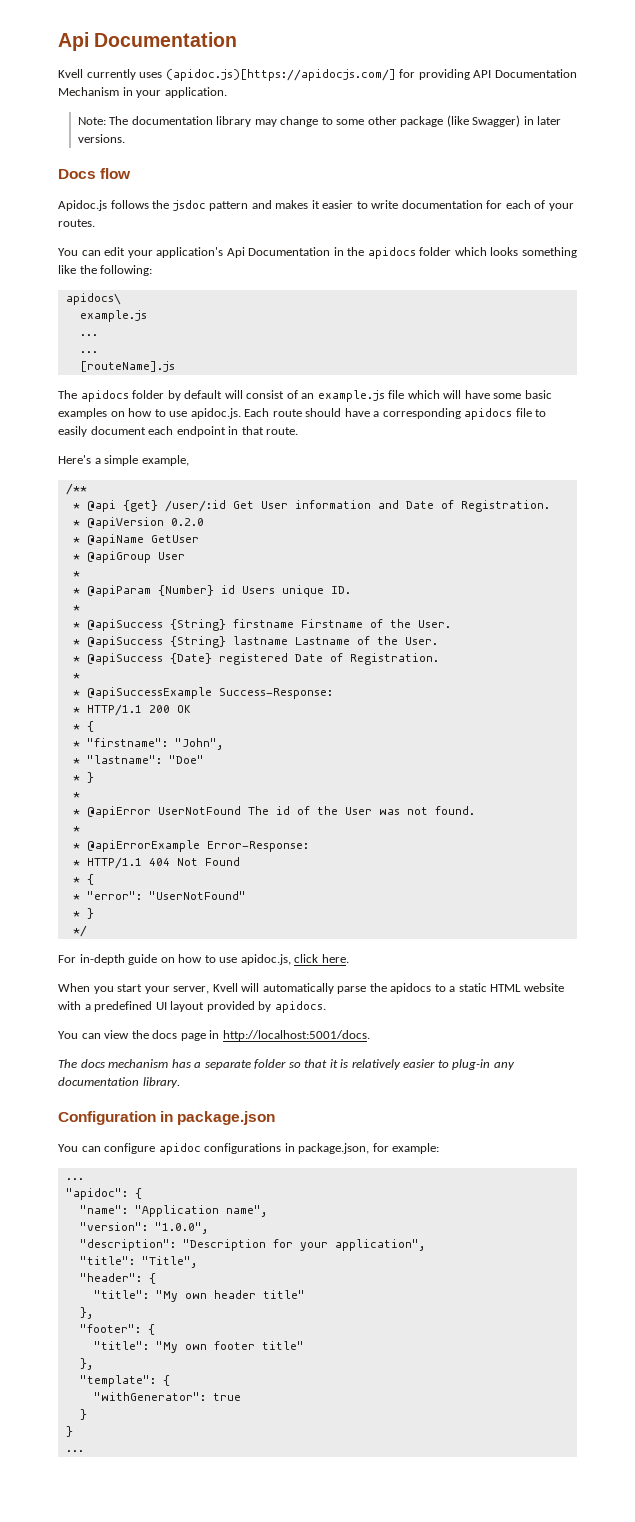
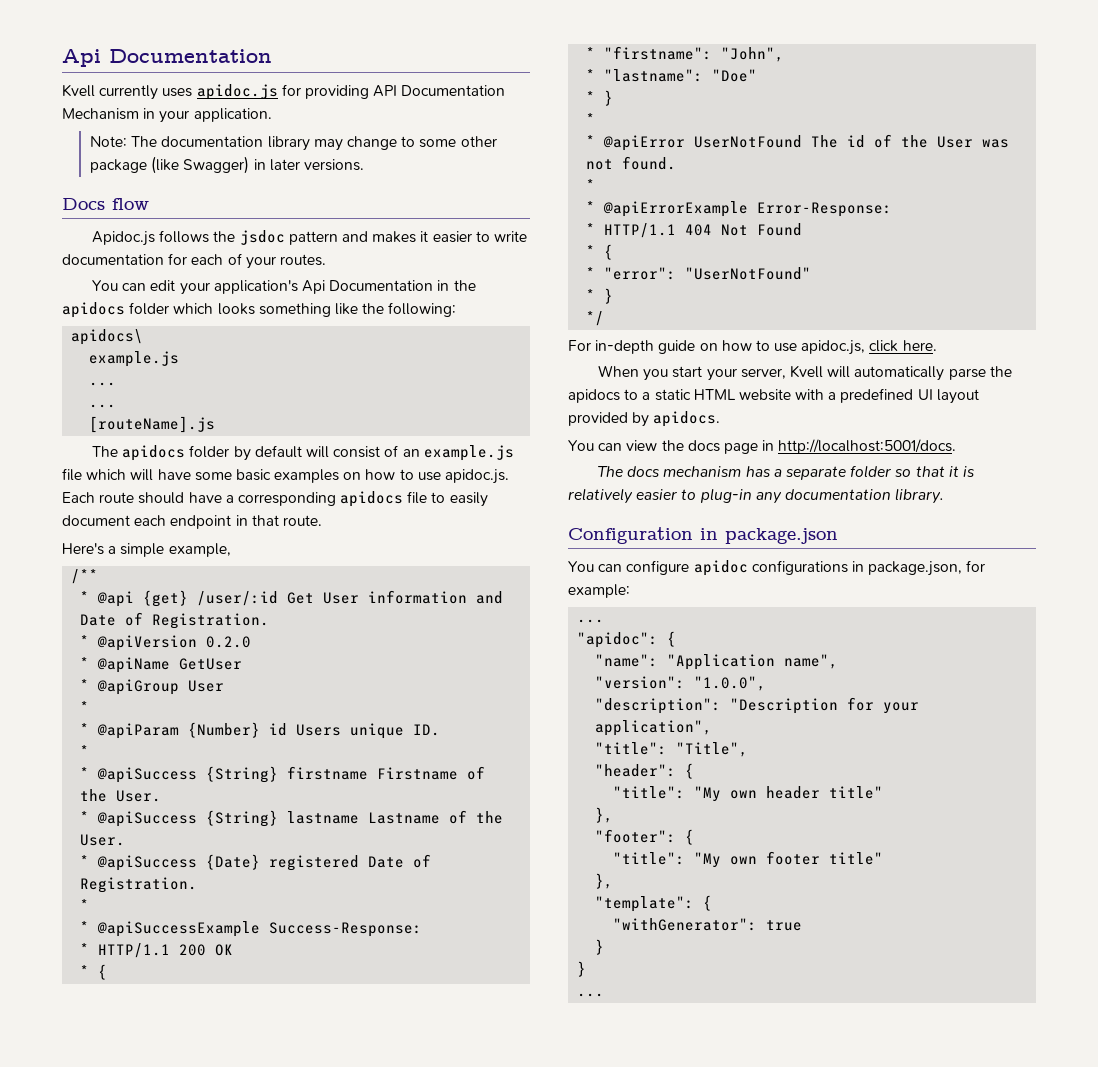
[165,69,396,81] (apidoc.js)[https://apidocjs.com/] -> [196,84,278,100] apidoc.js

